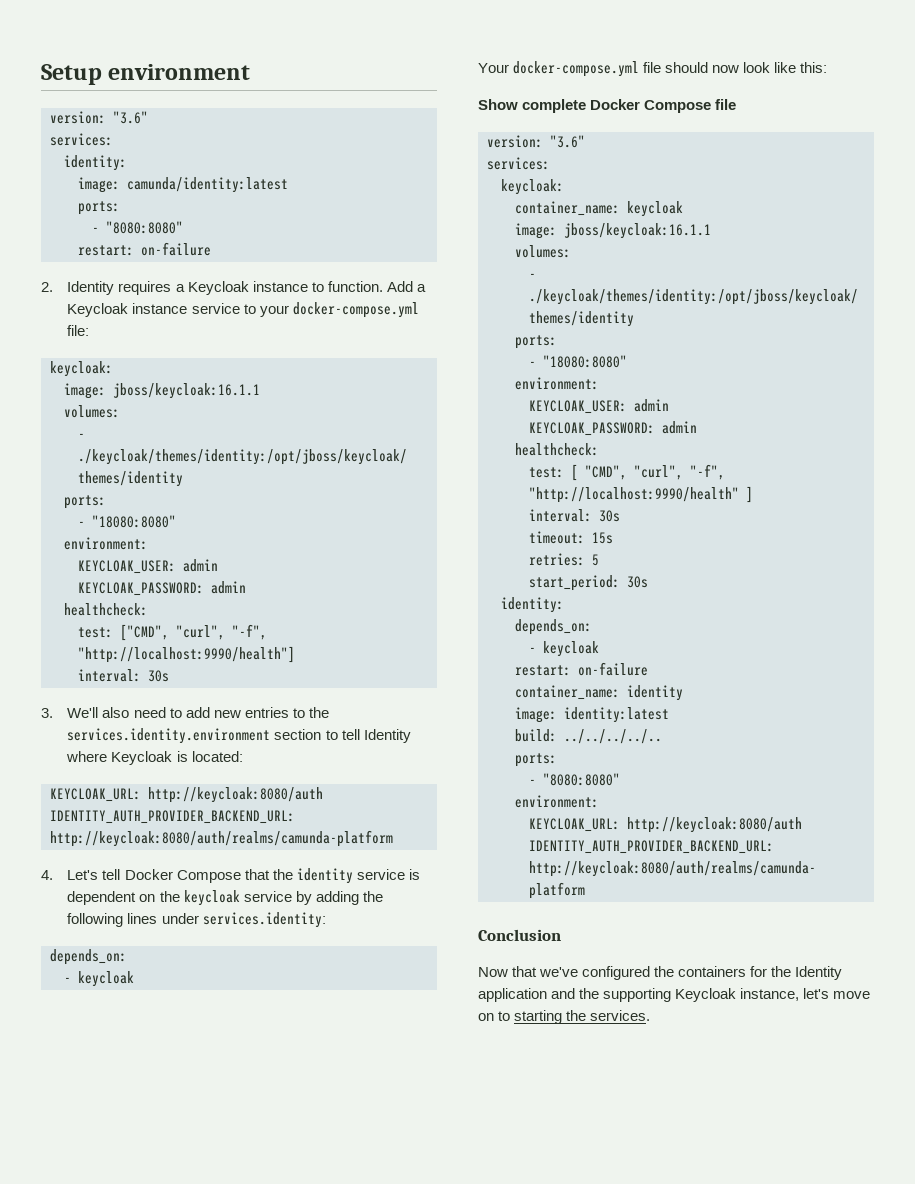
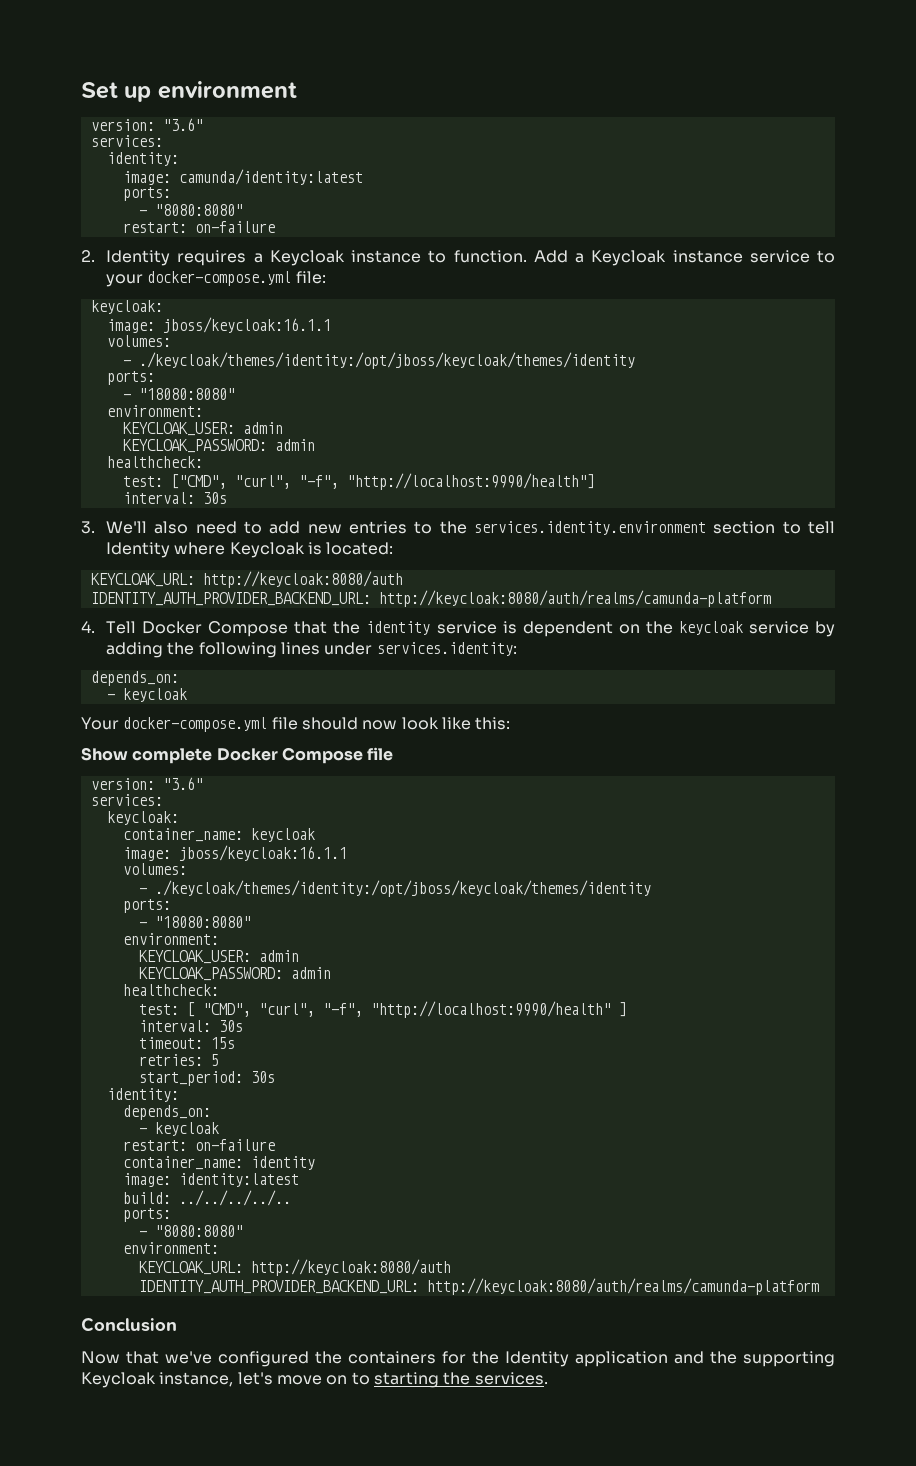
[41,64,102,85] Setup -> [81,82,152,102] Set up
[67,869,121,880] Let's tell -> [106,621,137,634] Tell

